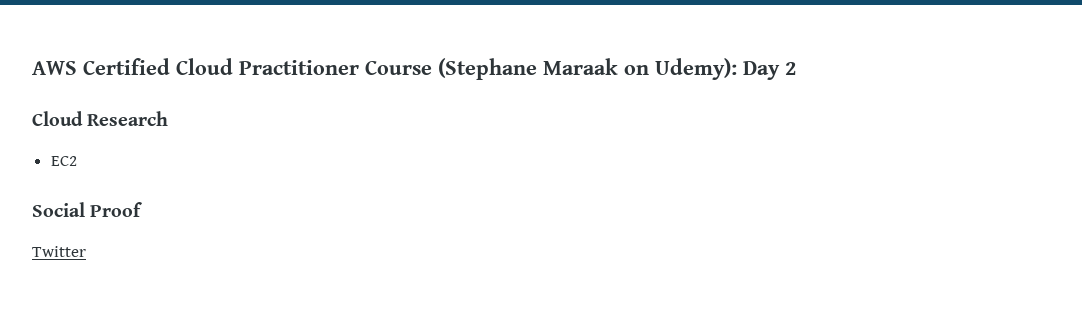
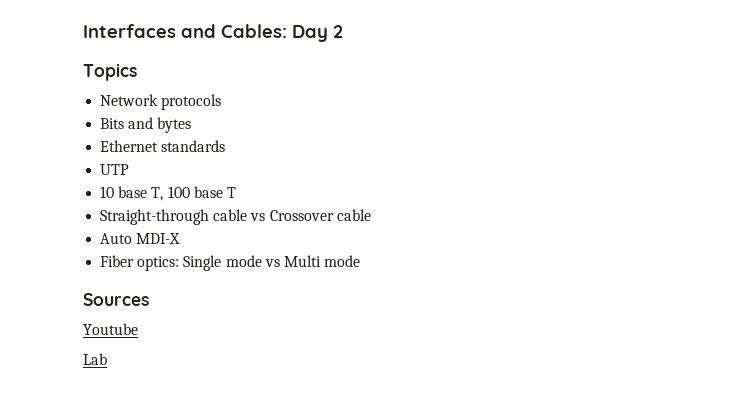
[32,58,796,80] [32,111,169,126] [50,156,77,166] [32,202,143,217] [32,246,86,257] AWS Certified Cloud Practitioner Course (Stephane Maraak on Udemy): Day 2 // Cloud Research // EC2 // Social Proof // Twitter -> [83,24,343,42] [83,63,137,81] [100,94,222,110] [100,117,192,133] [100,140,226,152] [100,164,130,175] [100,186,236,201] [100,209,371,225] [100,233,181,244] [100,255,361,271] [83,293,149,306] [83,323,138,335] [83,353,107,365] Interfaces and Cables: Day 2 // Topics // Network protocols // Bits and bytes // Ethernet standards // UTP // 10 base T, 100 base T // Straight-through cable vs Crossover cable // Auto MDI-X // Fiber optics: Single mode vs Multi mode // Sources // Youtube // Lab

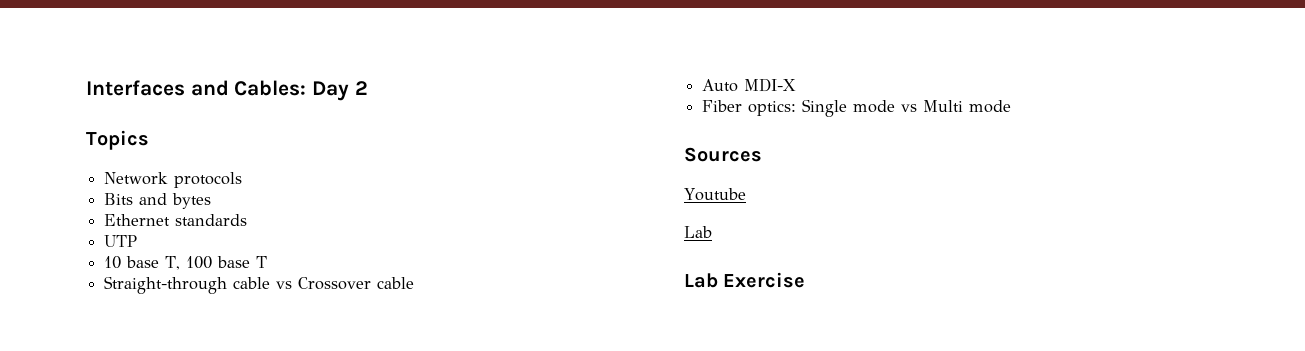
(107, 359) none -> [684,272,806,288] // Lab Exercise

